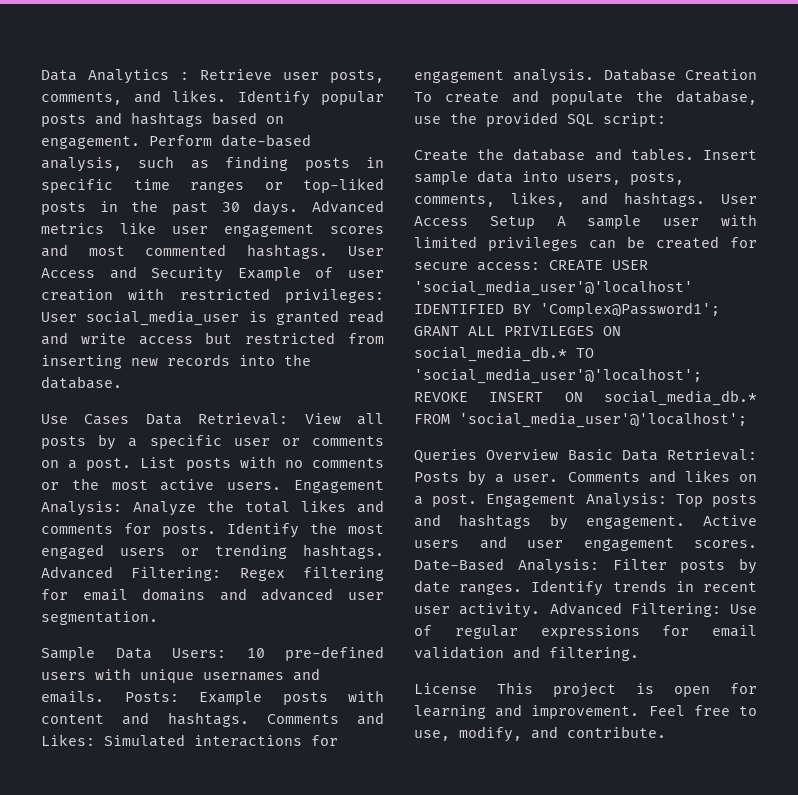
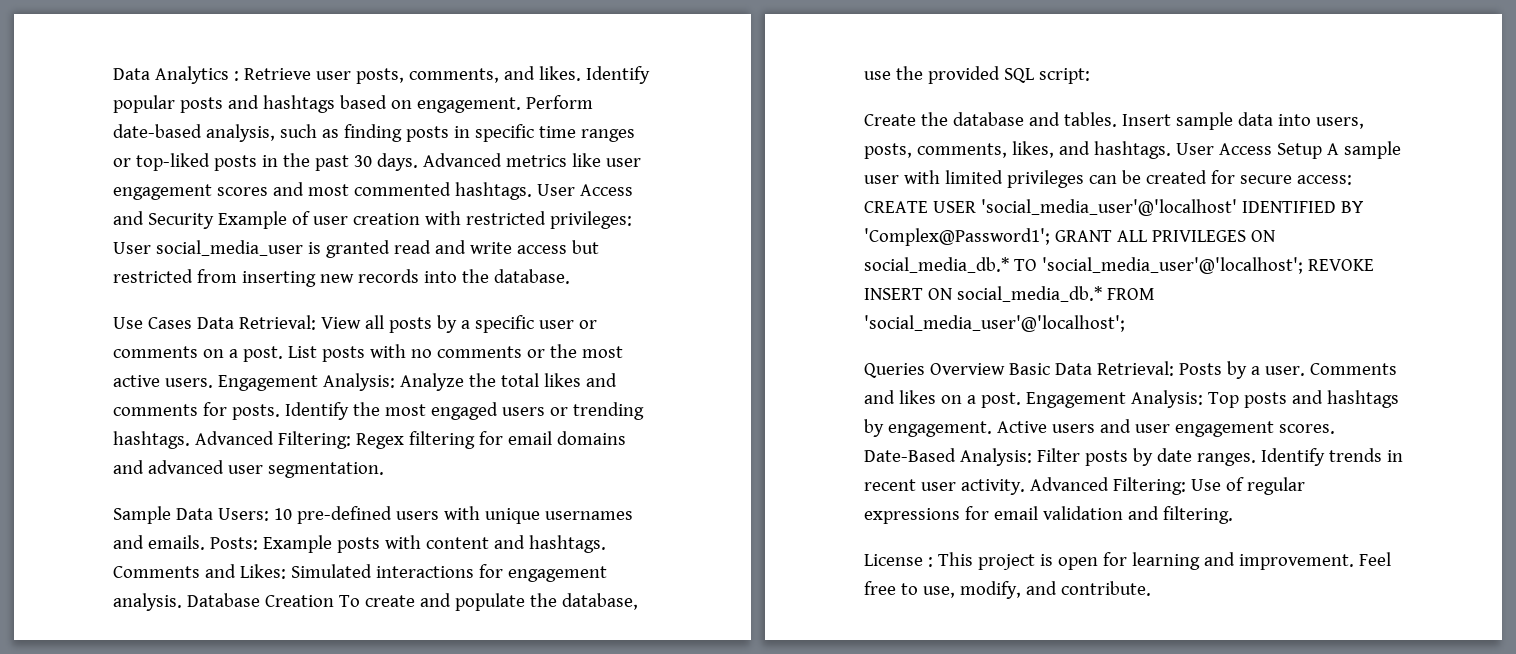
(477, 688) none -> [927,557,933,567] :

